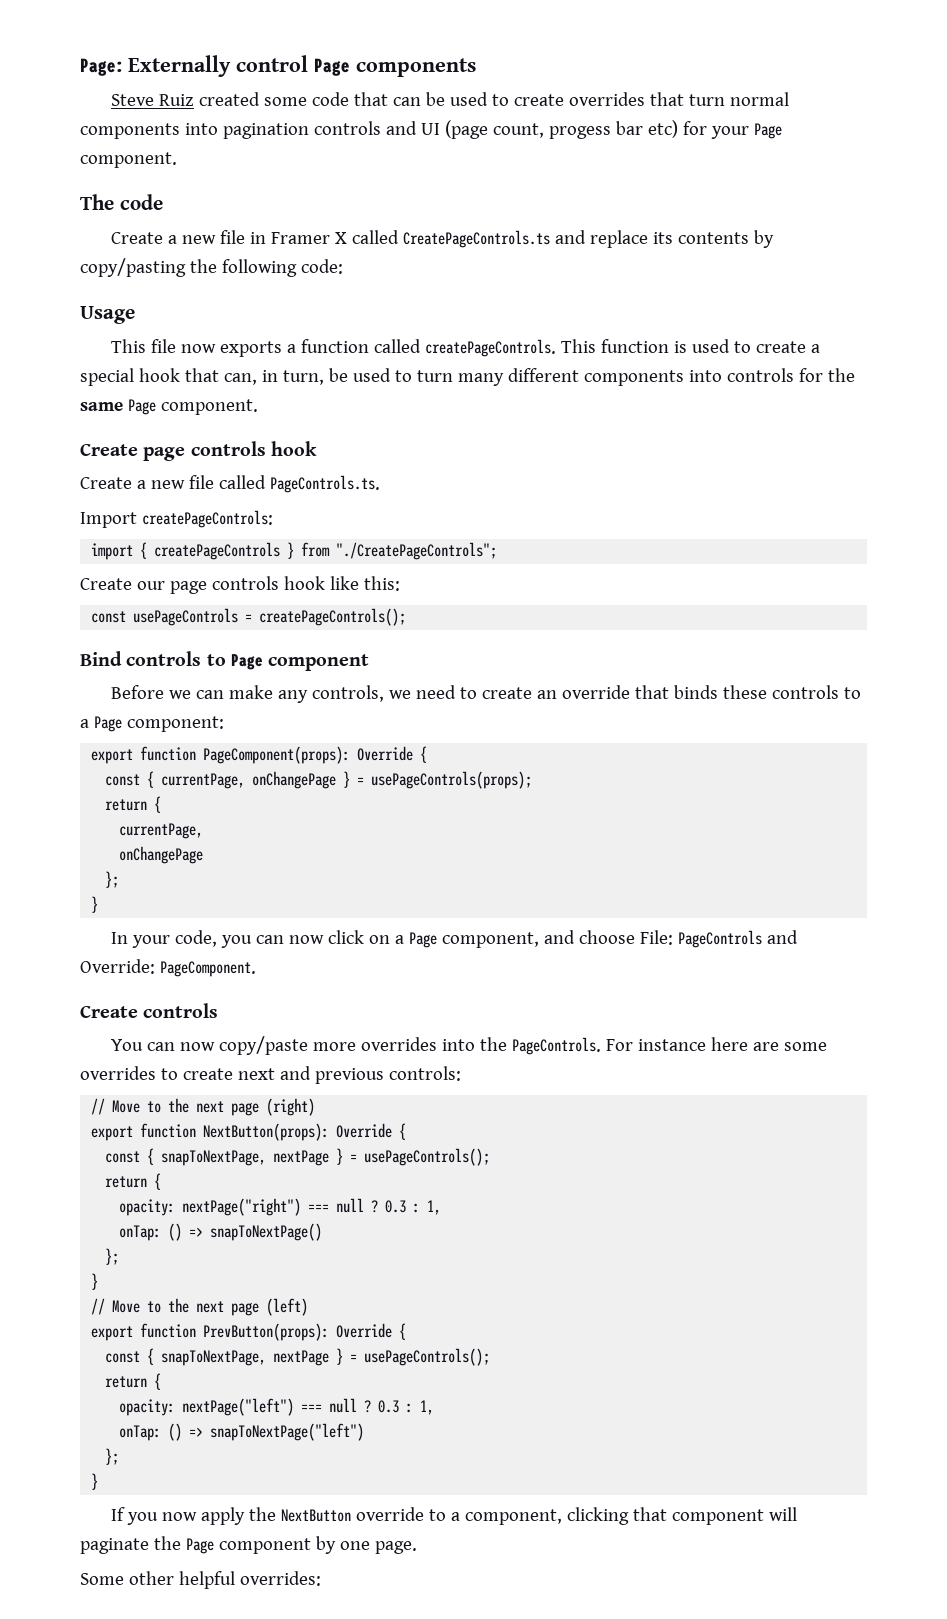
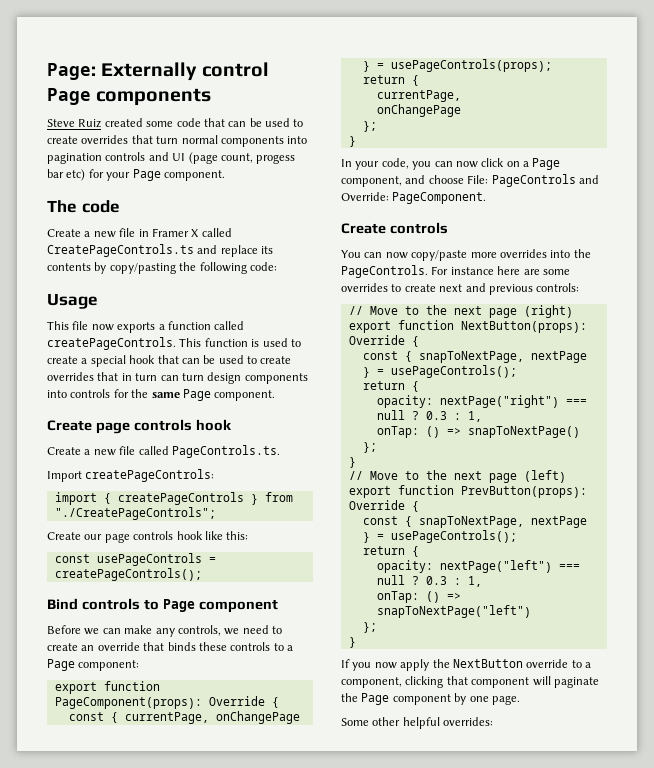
[223,368,579,386] can, in turn, be used to turn many different -> [181,355,292,364] [47,372,242,384] can be used to create overrides that in turn can turn design

